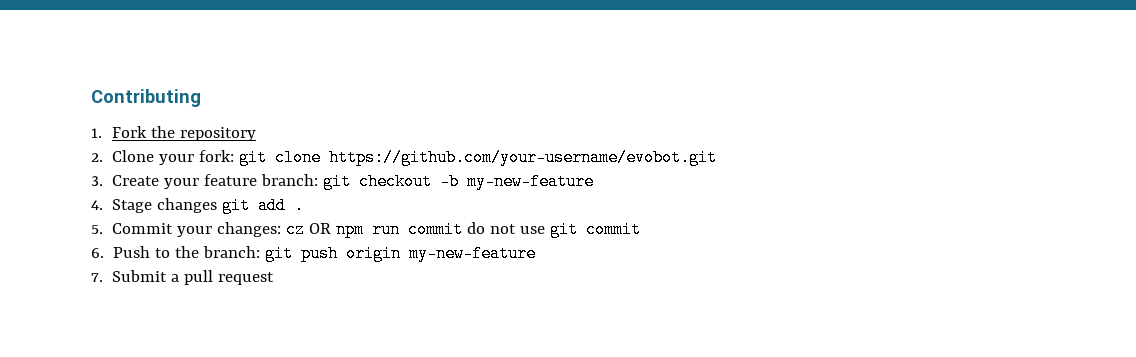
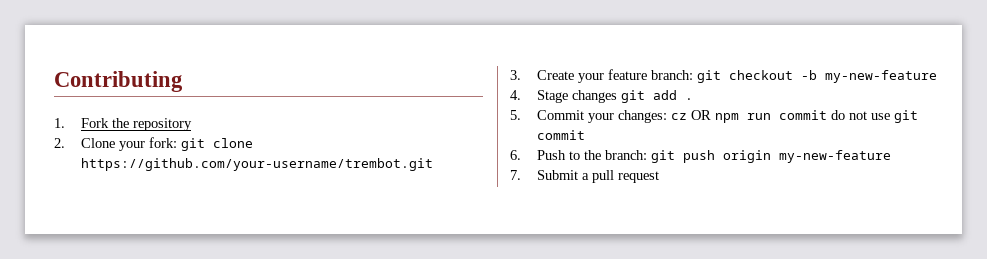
[329,149,718,166] https://github.com/your-username/evobot.git -> [80,158,433,171] https://github.com/your-username/trembot.git

